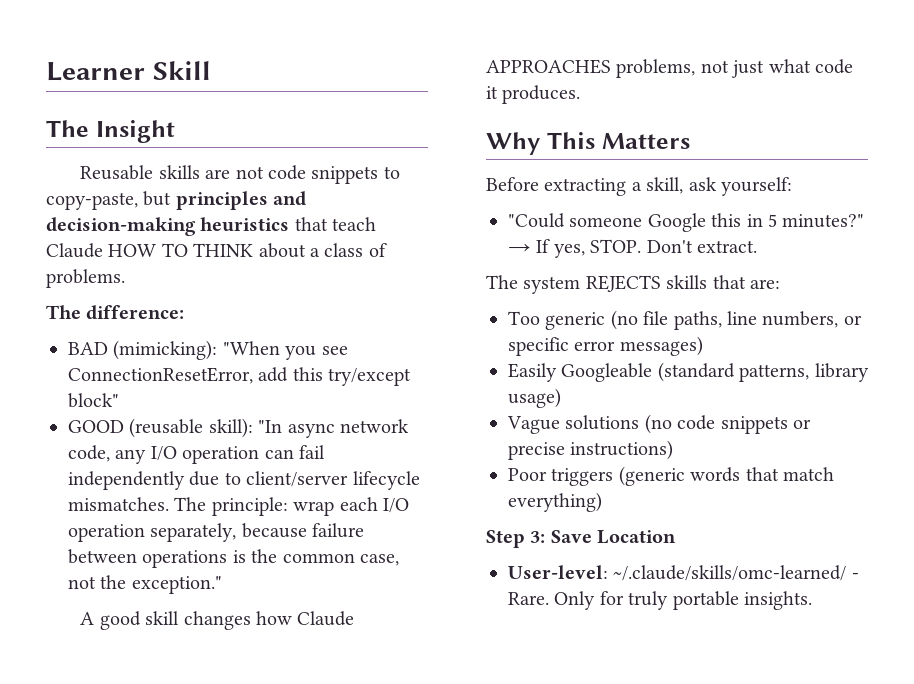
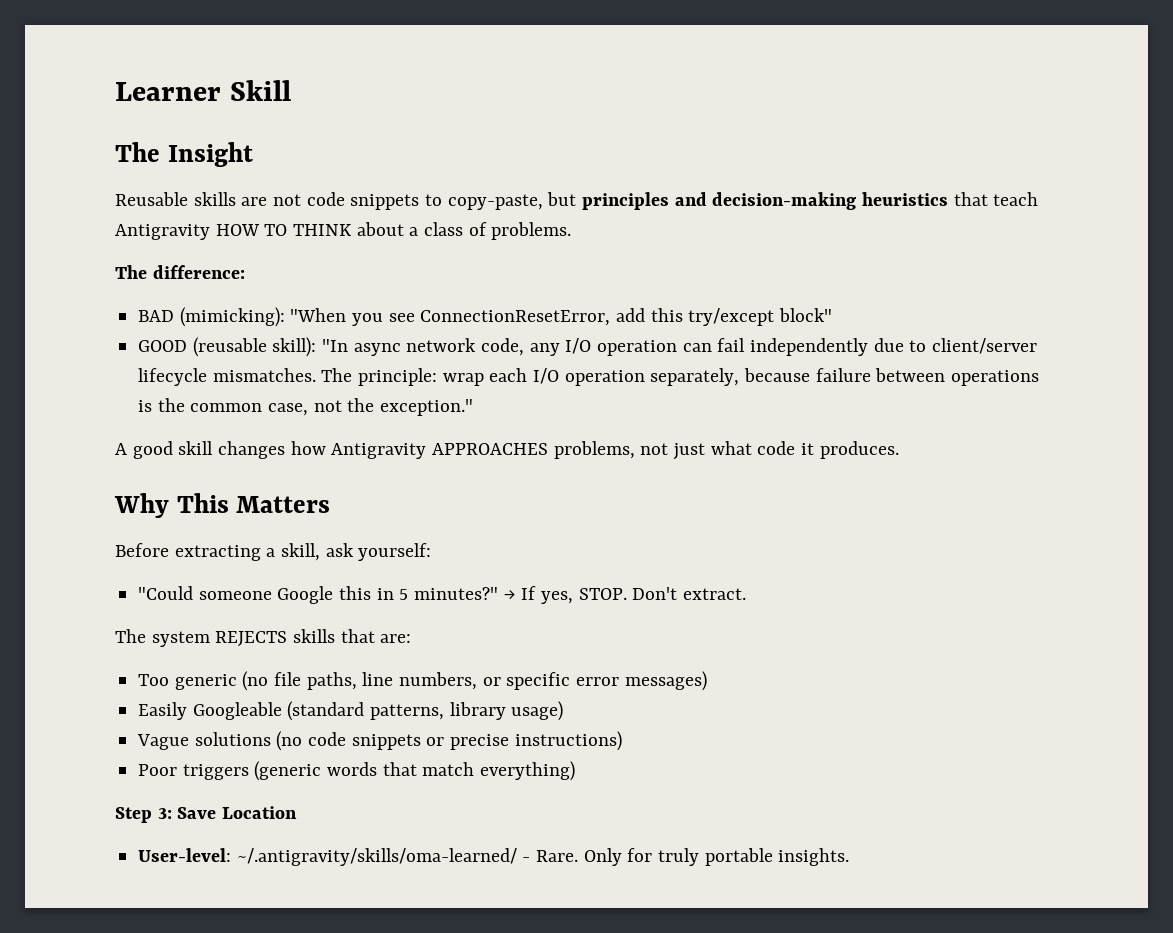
[46,243,103,258] Claude -> [115,224,210,240] Antigravity
[297,611,355,626] Claude -> [331,443,427,459] Antigravity
[613,565,847,581] ~/.claude/skills/omc-learned/ -> [236,848,517,866] ~/.antigravity/skills/oma-learned/

